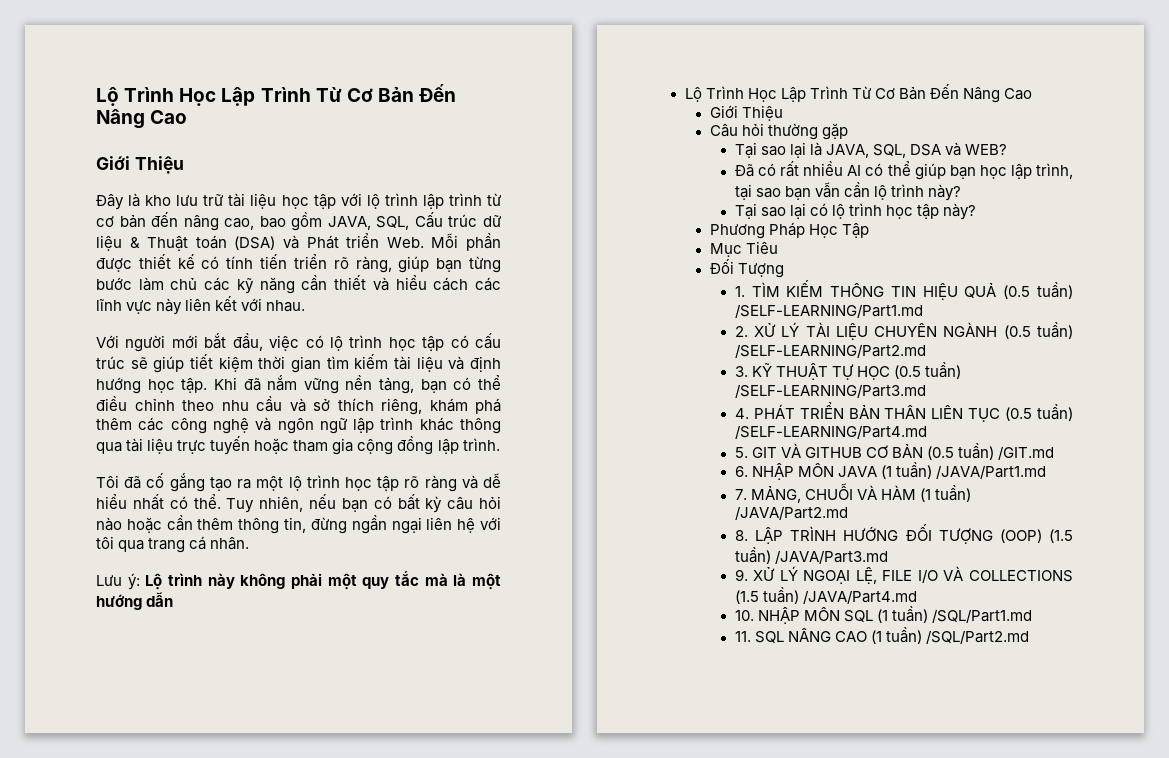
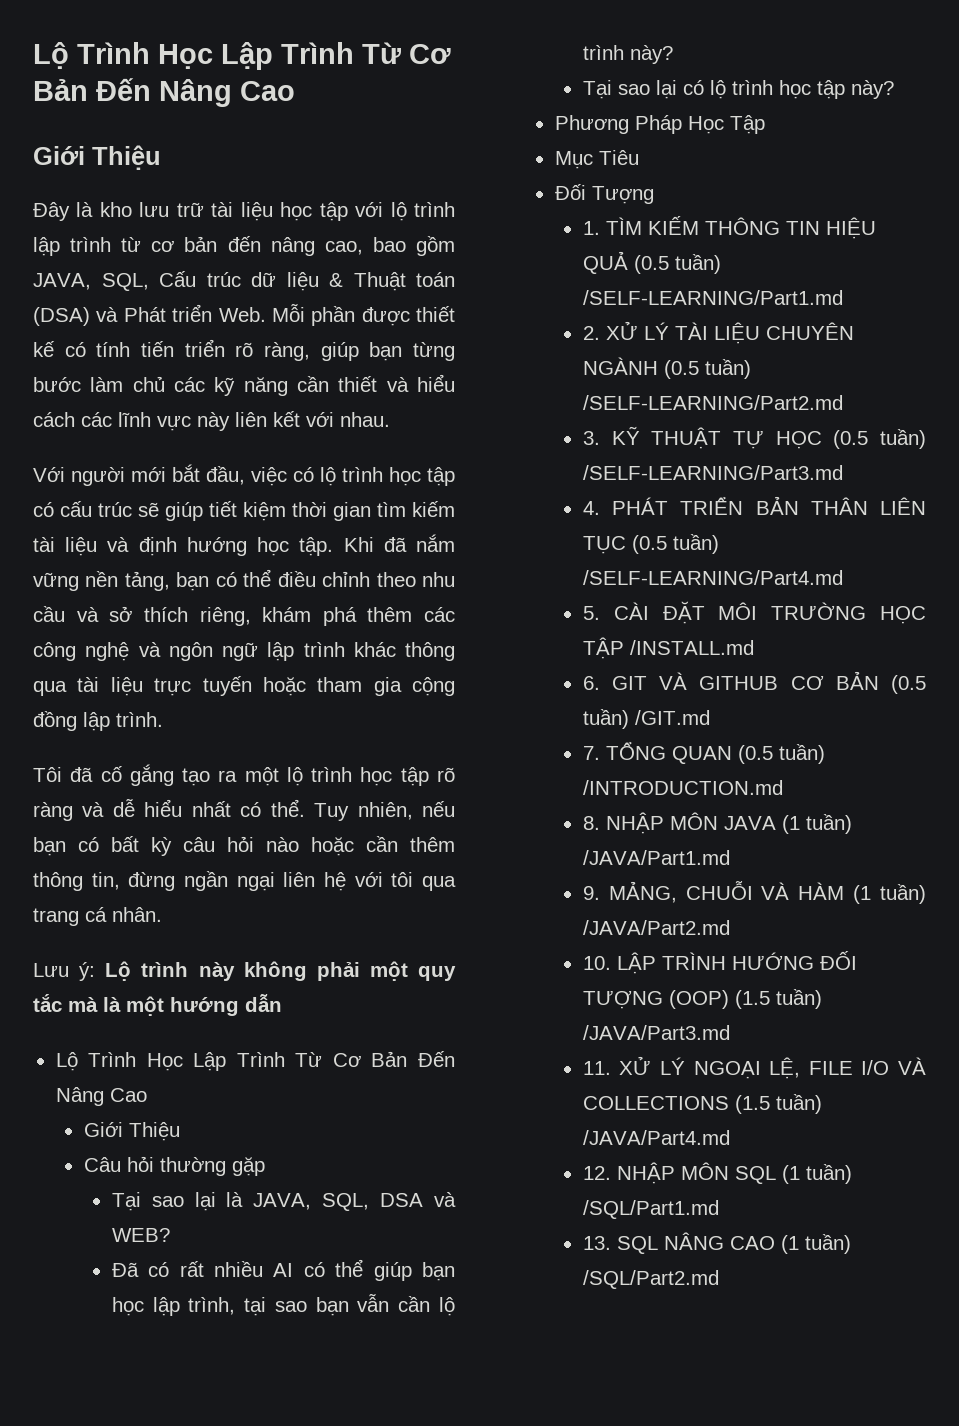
(748, 452) none -> [613,601,926,624] [582,637,754,659] [582,676,600,690] CÀI ĐẶT MÔI TRƯỜNG HỌC TẬP /INSTALL.md // 6.
[734,466,748,477] 6. -> [582,741,825,764] [582,780,783,795] [582,816,600,830] 7. TỔNG QUAN (0.5 tuần) /INTRODUCTION.md // 8.
[734,489,747,500] 7. -> [582,886,600,900] 9.
[734,530,748,541] 8. -> [582,956,611,970] 10.
[734,569,748,581] 9. -> [582,1061,611,1075] 11.
[734,610,754,621] 10. -> [582,1166,611,1180] 12.
[734,631,751,642] 11. -> [582,1236,611,1250] 13.

